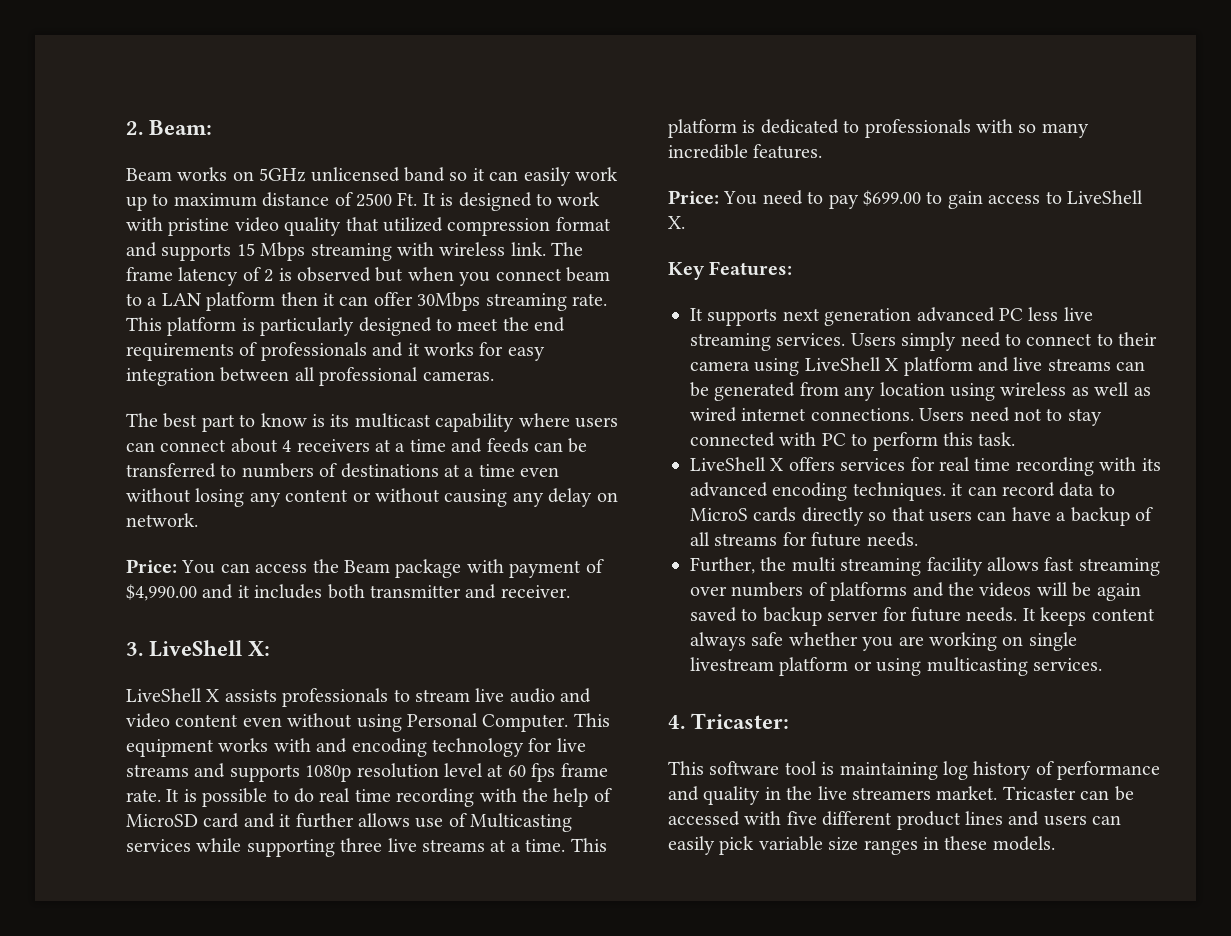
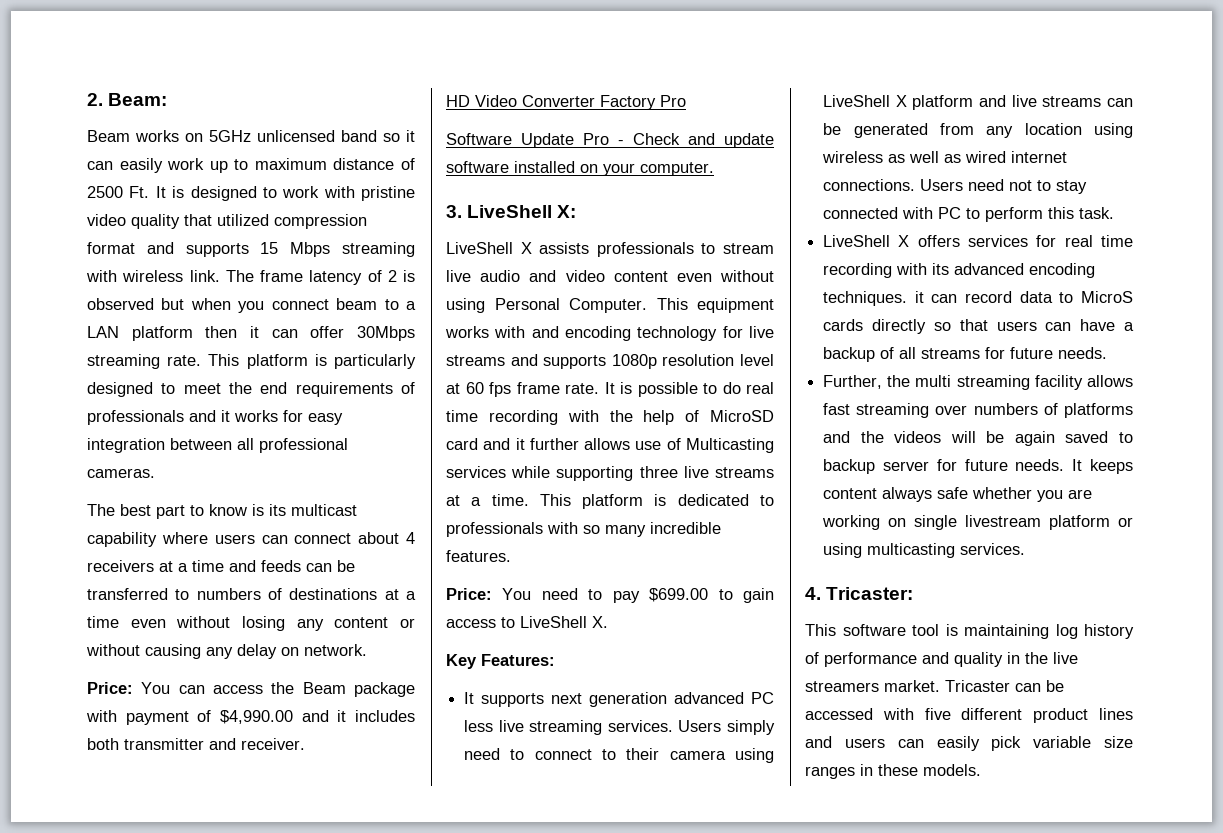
(570, 591) none -> [446,95,686,110] [446,133,774,148] [446,161,714,176] // HD Video Converter Factory Pro // Software Update Pro - Check and update software installed on your computer.

